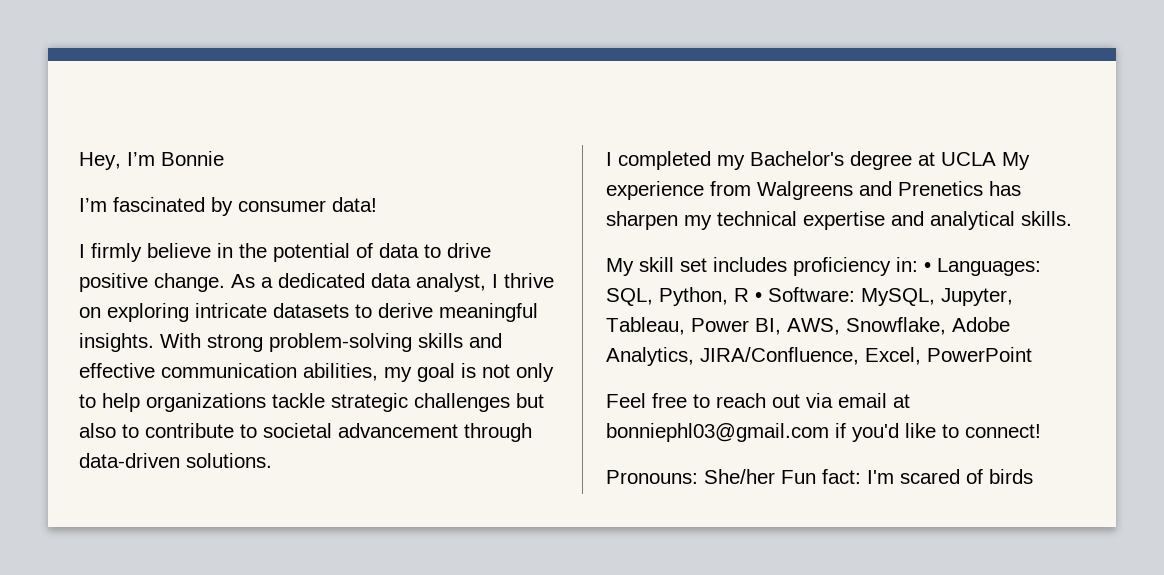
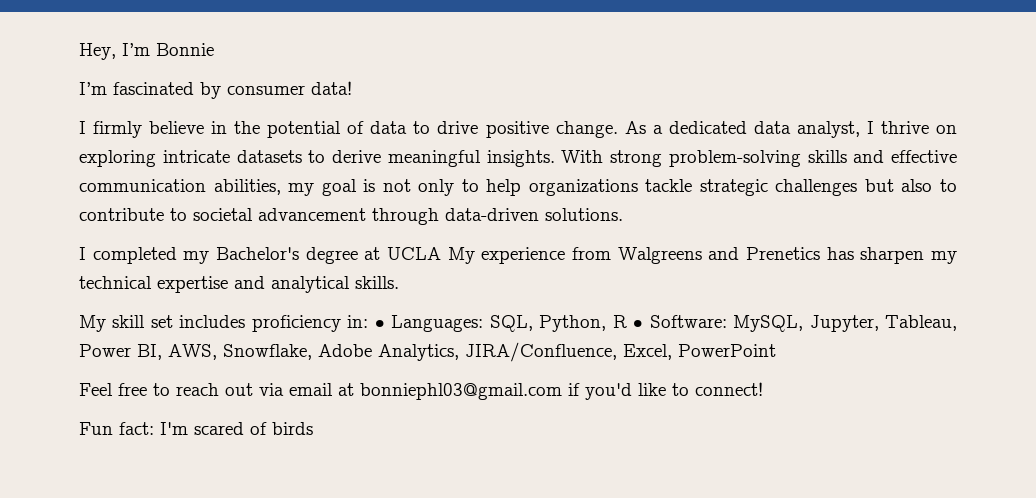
[606,469,775,484] Pronouns: She/her -> (763, 389) none

